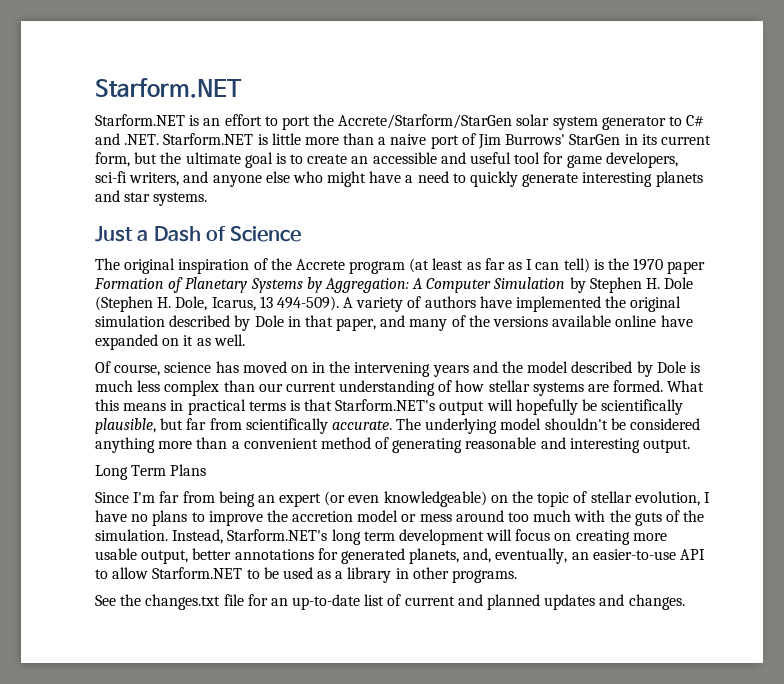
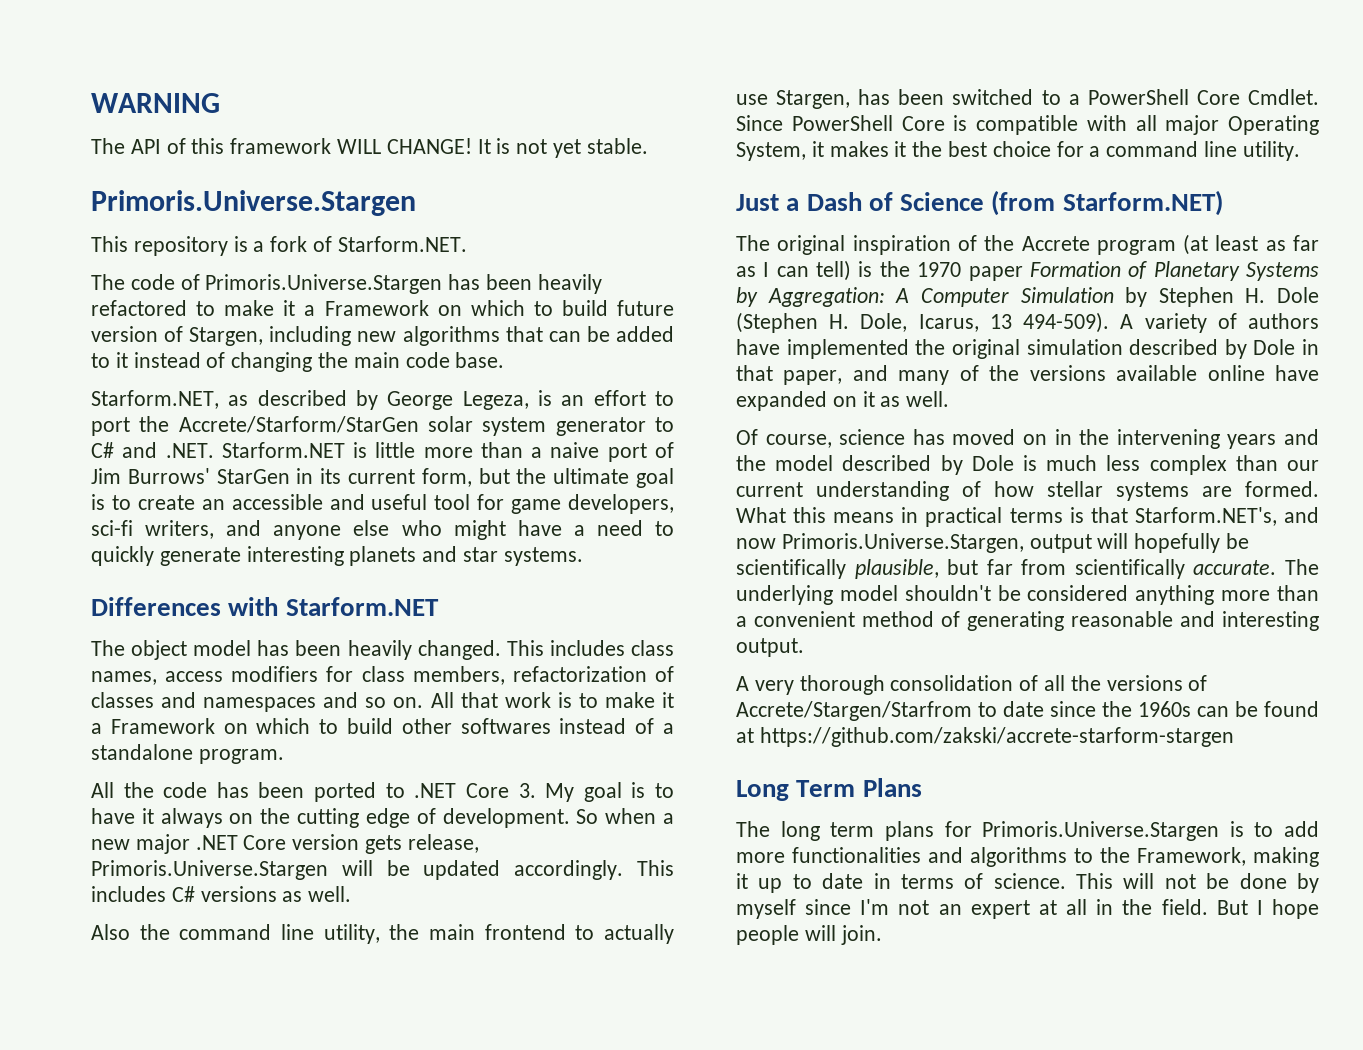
[95,78,242,98] [95,114,185,126] Starform.NET // Starform.NET -> [91,93,220,113] [91,138,648,158] [91,190,416,216] [91,236,467,256] [91,274,602,294] [91,300,675,316] [91,326,674,346] [91,352,505,372] [91,390,529,410] WARNING // The API of this framework WILL CHANGE! It is not yet stable. // Primoris.Universe.Stargen // This repository is a fork of Starform.NET. // The code of Primoris.Universe.Stargen has been heavily refactored to make it a Framework on which to build future version of Stargen, including new algorithms that can be added to it instead of changing the main code base. // Starform.NET, as described by George Legeza,
(208, 199) none -> [91,597,439,616] [91,640,674,660] [91,666,674,685] [91,692,674,712] [91,718,674,734] [91,744,284,764] [91,782,675,802] [91,808,674,828] [91,834,479,854] [91,860,674,880] [91,886,352,902] [91,924,674,944] [736,89,1319,109] [736,115,1319,135] [736,141,1300,161] // Differences with Starform.NET // The object model has been heavily changed. This includes class names, access modifiers for class members, refactorization of classes and namespaces and so on. All that work is to make it a Framework on which to build other softwares instead of a standalone program. // All the code has been ported to .NET Core 3. My goal is to have it always on the cutting edge of development. So when a new major .NET Core version gets release, Primoris.Universe.Stargen will be updated accordingly. This includes C# versions as well. // Also the command line utility, the main frontend to actually use Stargen, has been switched to a PowerShell Core Cmdlet. Since PowerShell Core is compatible with all major Operating System, it makes it the best choice for a command line utility.
(302, 234) none -> [991,190,1223,216] (from Starform.NET)
[335,399,436,411] Starform.NET's -> [1134,507,1319,526] [736,533,1024,553] Starform.NET's, and now Primoris.Universe.Stargen,
[95,464,207,480] [95,491,710,507] [95,510,705,526] [95,529,667,545] [95,548,706,564] [95,567,518,583] [95,594,685,610] Long Term Plans // Since I'm far from being an expert (or even knowledgeable) on the topic of stellar evolution, I have no plans to improve the accretion model or mess around too much with the guts of the simulation. Instead, Starform.NET's long term development will focus on creating more usable output, better annotations for generated planets, and, eventually, an easier-to-use API to allow Starform.NET to be used as a library in other programs. // See the changes.txt file for an up-to-date list of current and planned updates and changes. -> [736,675,1208,695] [736,701,1319,721] [736,727,1234,747] [736,778,922,801] [736,821,1319,841] [736,847,1319,867] [736,873,1319,893] [736,899,1319,919] [736,925,882,945] A very thorough consolidation of all the versions of Accrete/Stargen/Starfrom to date since the 1960s can be found at https://github.com/zakski/accrete-starform-stargen // Long Term Plans // The long term plans for Primoris.Universe.Stargen is to add more functionalities and algorithms to the Framework, making it up to date in terms of science. This will not be done by myself since I'm not an expert at all in the field. But I hope people will join.

